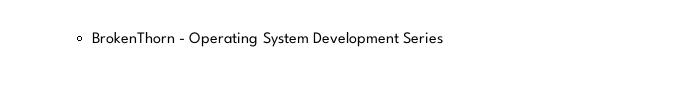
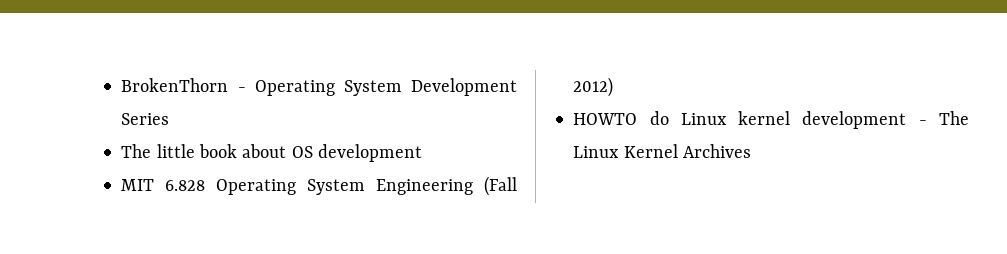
(444, 38) none -> [121,144,422,162] [121,176,518,196] [573,77,614,97] [573,111,969,129] [573,144,751,158] // The little book about OS development // MIT 6.828 Operating System Engineering (Fall 2012) // HOWTO do Linux kernel development - The Linux Kernel Archives

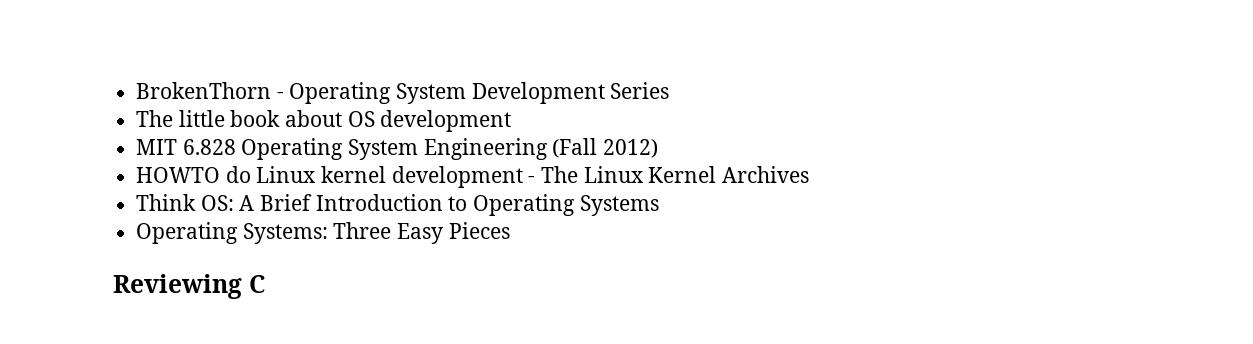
(751, 151) none -> [136,194,659,216] [136,222,510,244] [113,274,265,299] // Think OS: A Brief Introduction to Operating Systems // Operating Systems: Three Easy Pieces // Reviewing C

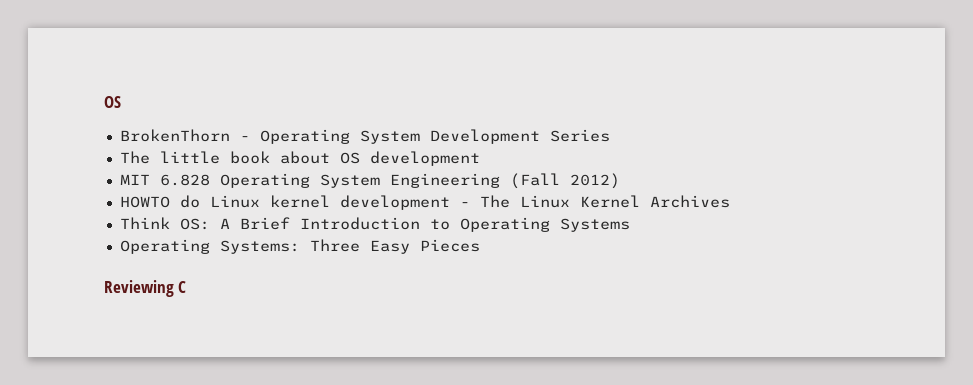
(136, 90) none -> [104,96,121,108] OS //

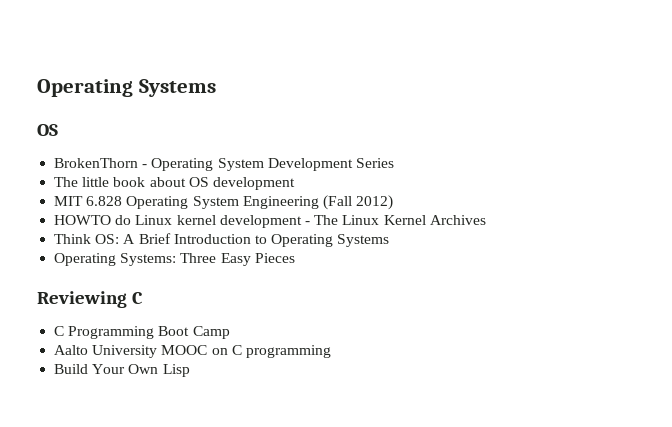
(104, 102) none -> [37,79,216,97] Operating Systems //
(187, 287) none -> [54,326,230,339] [54,345,331,358] [54,364,190,377] // C Programming Boot Camp // Aalto University MOOC on C programming // Build Your Own Lisp

